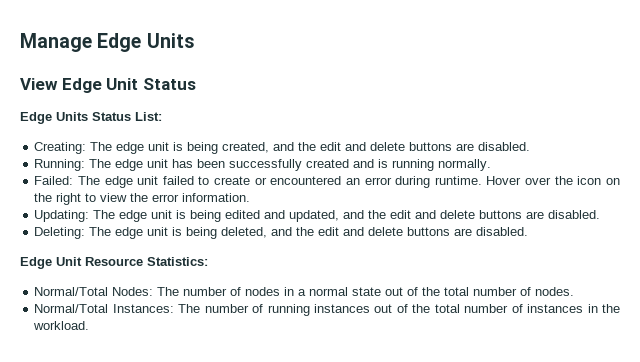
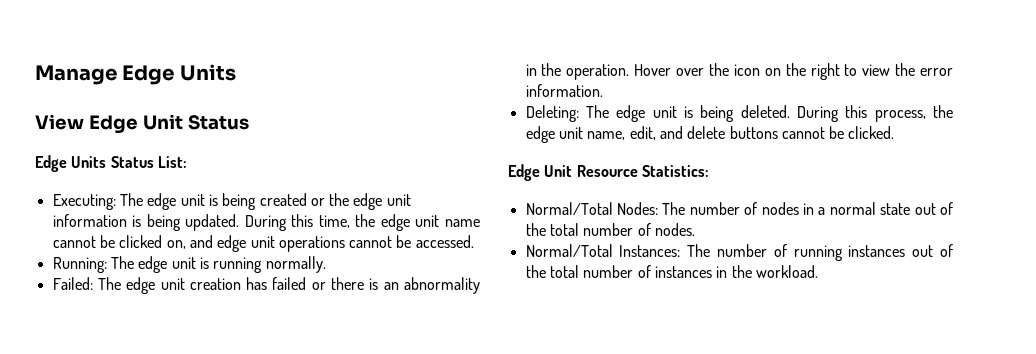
[34,142,531,154] Creating: The edge unit is being created, and the edit and delete buttons are disabled. -> [52,193,411,210] [52,214,481,231] [52,235,474,252] Executing: The edge unit is being created or the edge unit information is being updated. During this time, the edge unit name cannot be clicked on, and edge unit operations cannot be accessed.
[172,159,375,171] has been successfully created and -> (196, 263) none
[162,176,482,188] failed to create or encountered an error during runtime. -> [189,277,480,294] [525,63,630,80] creation has failed or there is an abnormality in the operation.
[34,210,601,222] // Updating: The edge unit is being edited and updated, and the edit and delete buttons are disabled. -> (603, 90) none
[221,227,529,238] deleted, and the edit and delete buttons are disabled. -> [740,105,953,122] [525,126,895,143] deleted. During this process, the edge unit name, edit, and delete buttons cannot be clicked.

